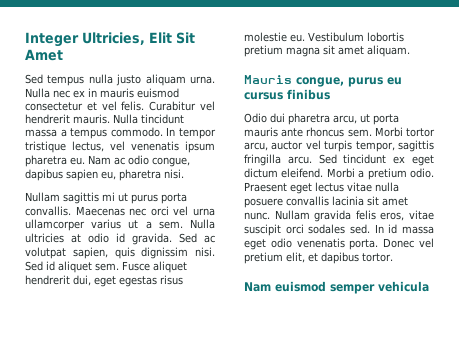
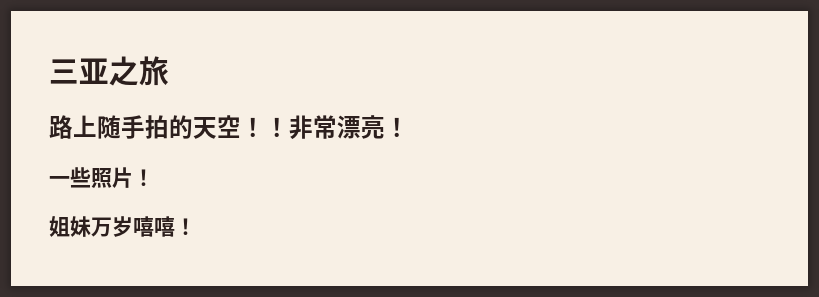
[25,32,195,47] [25,49,63,61] [25,74,216,86] [25,88,179,98] [25,101,215,111] [25,114,184,124] [25,127,216,139] [25,141,215,153] [25,155,190,167] [25,169,184,181] [25,192,187,204] [25,206,215,216] [25,219,215,231] [25,233,215,245] [25,247,215,259] [25,261,187,273] [25,275,183,287] [244,32,404,42] [244,45,410,57] [244,75,402,87] [244,89,330,100] [244,113,399,125] [244,127,435,137] [244,140,434,152] [244,154,434,166] [244,168,434,180] [244,182,399,194] [244,196,408,208] [244,210,434,222] [244,224,434,236] [244,238,434,250] [244,252,393,264] [244,281,429,294] Integer Ultricies, Elit Sit Amet // Sed tempus nulla justo aliquam urna. Nulla nec ex in mauris euismod consectetur et vel felis. Curabitur vel hendrerit mauris. Nulla tincidunt massa a tempus commodo. In tempor tristique lectus, vel venenatis ipsum pharetra eu. Nam ac odio congue, dapibus sapien eu, pharetra nisi. // Nullam sagittis mi ut purus porta convallis. Maecenas nec orci vel urna ullamcorper varius ut a sem. Nulla ultricies at odio id gravida. Sed ac volutpat sapien, quis dignissim nisi. Sed id aliquet sem. Fusce aliquet hendrerit dui, eget egestas risus molestie eu. Vestibulum lobortis pretium magna sit amet aliquam. // Mauris congue, purus eu cursus finibus // Odio dui pharetra arcu, ut porta mauris ante rhoncus sem. Morbi tortor arcu, auctor vel turpis tempor, sagittis fringilla arcu. Sed tincidunt ex eget dictum eleifend. Morbi a pretium odio. Praesent eget lectus vitae nulla posuere convallis lacinia sit amet nunc. Nullam gravida felis eros, vitae suscipit orci sodales sed. In id massa eget odio venenatis porta. Donec vel pretium elit, et dapibus tortor. // Nam euismod semper vehicula -> [49,56,169,86] [49,115,409,140] [49,167,154,188] [49,216,196,237] 三亚之旅 // 路上随手拍的天空！！非常漂亮！ // 一些照片！ // 姐妹万岁嘻嘻！

